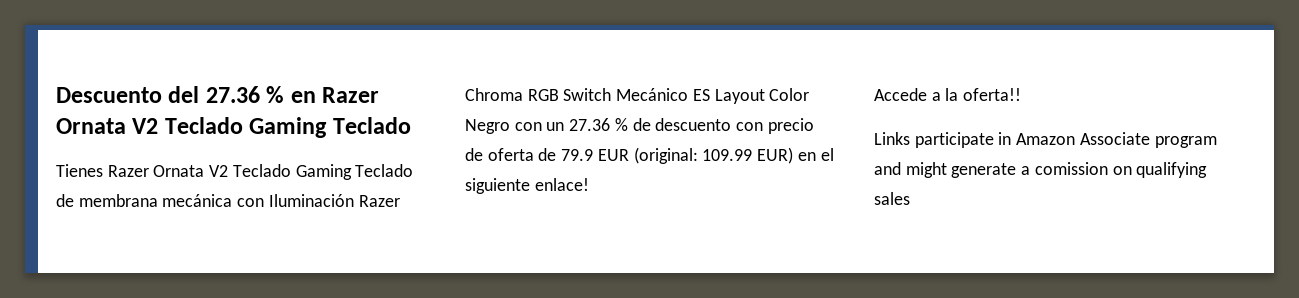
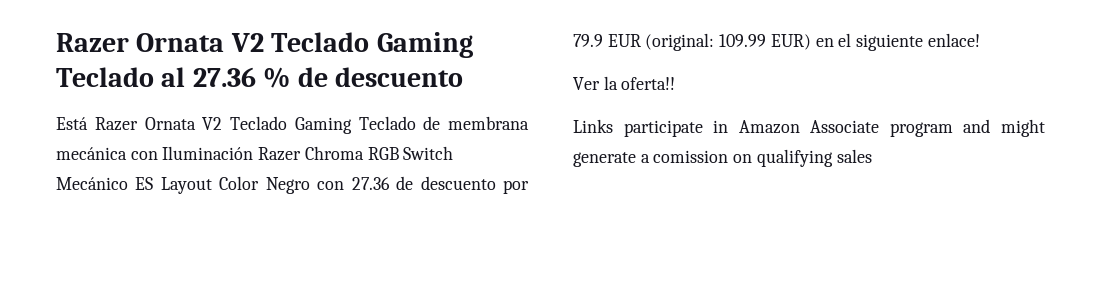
[56,86,380,103] [56,117,411,138] [56,164,103,177] Descuento del 27.36 % en Razer Ornata V2 Teclado Gaming Teclado // Tienes -> [56,32,473,58] [56,67,464,88] [56,117,88,130] Razer Ornata V2 Teclado Gaming Teclado al 27.36 % de descuento // Está
[546,118,814,134] [465,148,557,161] un 27.36 % de descuento con precio de oferta de -> [351,176,529,194] 27.36 de descuento por
[874,88,941,101] Accede a -> [573,77,600,90] Ver

